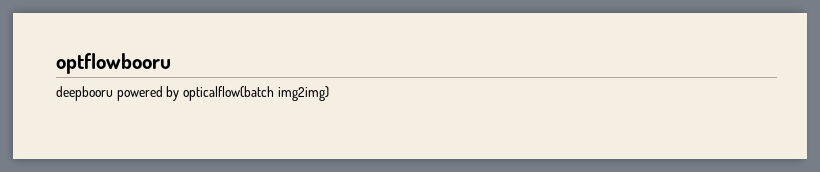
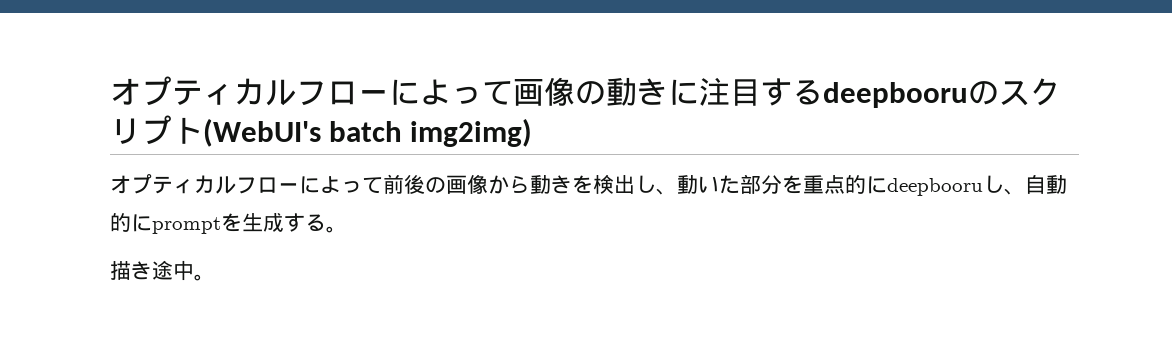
[56,53,171,74] [56,86,329,101] optflowbooru // deepbooru powered by opticalflow(batch img2img) -> [110,76,1061,108] [110,115,533,147] [110,174,1067,196] [110,213,347,234] [110,260,215,281] オプティカルフローによって画像の動きに注目するdeepbooruのスクリプト(WebUI's batch img2img) // オプティカルフローによって前後の画像から動きを検出し、動いた部分を重点的にdeepbooruし、自動的にpromptを生成する。 // 描き途中。

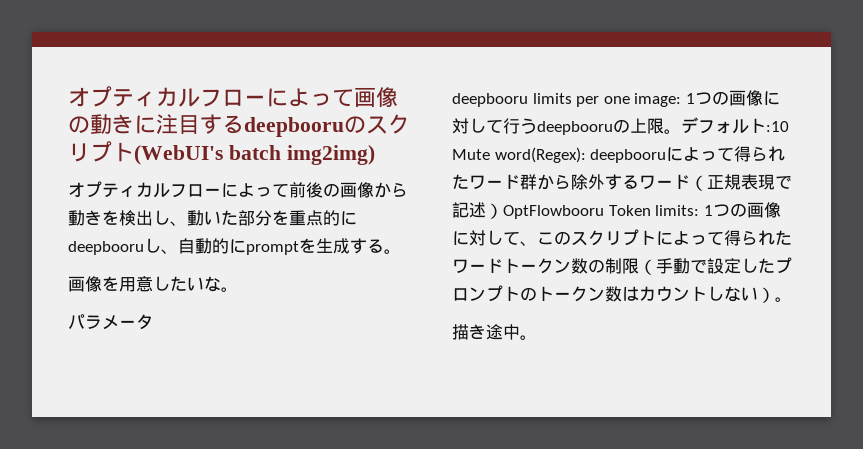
(347, 229) none -> [68,276,238,292] [68,314,153,330] [452,90,780,107] [452,117,789,135] [452,146,786,163] [452,174,792,191] [452,202,781,219] [452,229,792,246] [452,257,792,275] [452,285,792,303] // 画像を用意したいな。 // パラメータ // deepbooru limits per one image: 1つの画像に対して行うdeepbooruの上限。デフォルト:10 Mute word(Regex): deepbooruによって得られたワード群から除外するワード（正規表現で記述）OptFlowbooru Token limits: 1つの画像に対して、このスクリプトによって得られたワードトークン数の制限（手動で設定したプロンプトのトークン数はカウントしない）。

